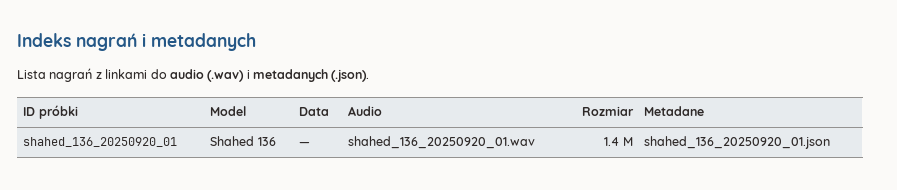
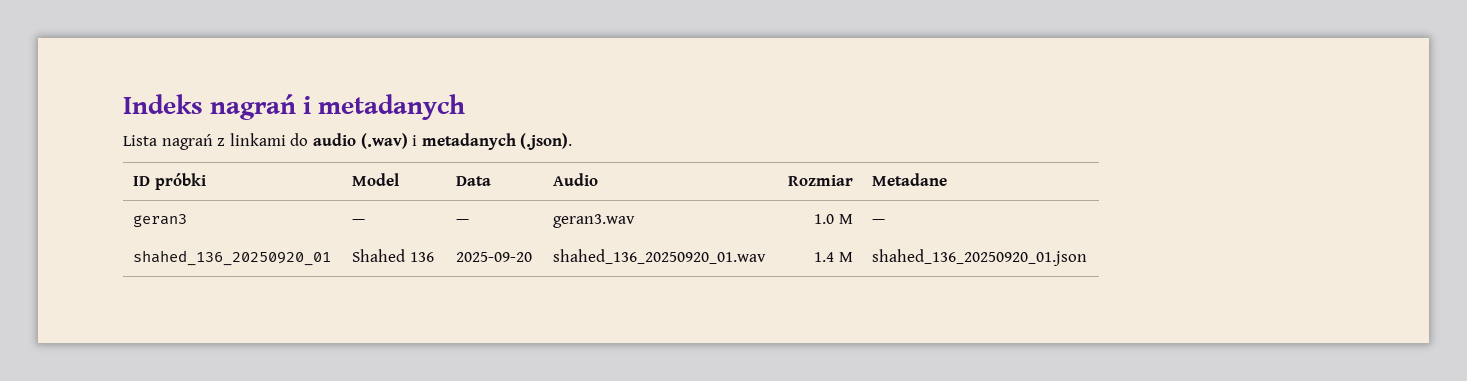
(705, 111) none -> [133,214,188,227] [352,219,366,224] [456,219,470,224] [553,214,636,228] [814,214,853,224] [872,219,886,224] // geran3 | — | — | geran3.wav | 1.0 M | —
[299,142,311,146] — -> [456,252,533,262] 2025-09-20

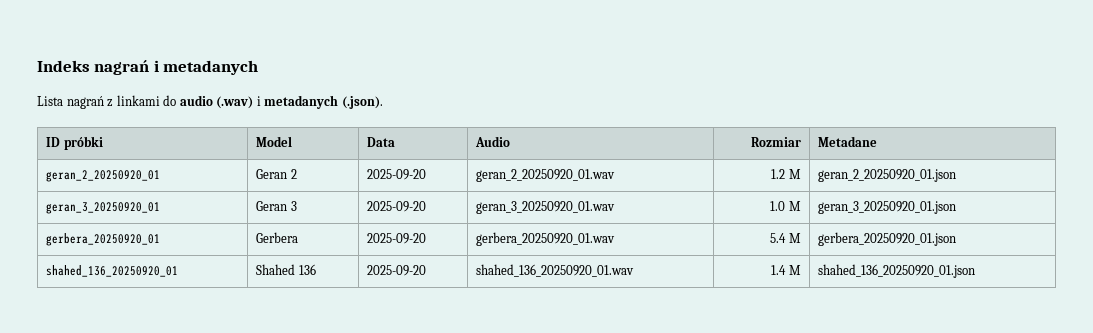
[133,214,188,227] [352,219,366,224] [456,219,470,224] [553,214,636,228] [814,214,853,224] [872,219,886,224] geran3 | — | — | geran3.wav | 1.0 M | — -> [46,170,161,182] [256,169,297,179] [367,169,427,180] [476,169,616,182] [771,169,801,179] [818,169,957,182] [46,202,161,214] [256,201,297,211] [367,201,427,212] [476,201,616,214] [770,201,801,211] [818,201,957,214] [46,233,161,246] [256,232,299,243] [367,233,427,244] [476,232,616,246] [770,233,801,243] [818,232,957,246] geran_2_20250920_01 | Geran 2 | 2025-09-20 | geran_2_20250920_01.wav | 1.2 M | geran_2_20250920_01.json // geran_3_20250920_01 | Geran 3 | 2025-09-20 | geran_3_20250920_01.wav | 1.0 M | geran_3_20250920_01.json // gerbera_20250920_01 | Gerbera | 2025-09-20 | gerbera_20250920_01.wav | 5.4 M | gerbera_20250920_01.json

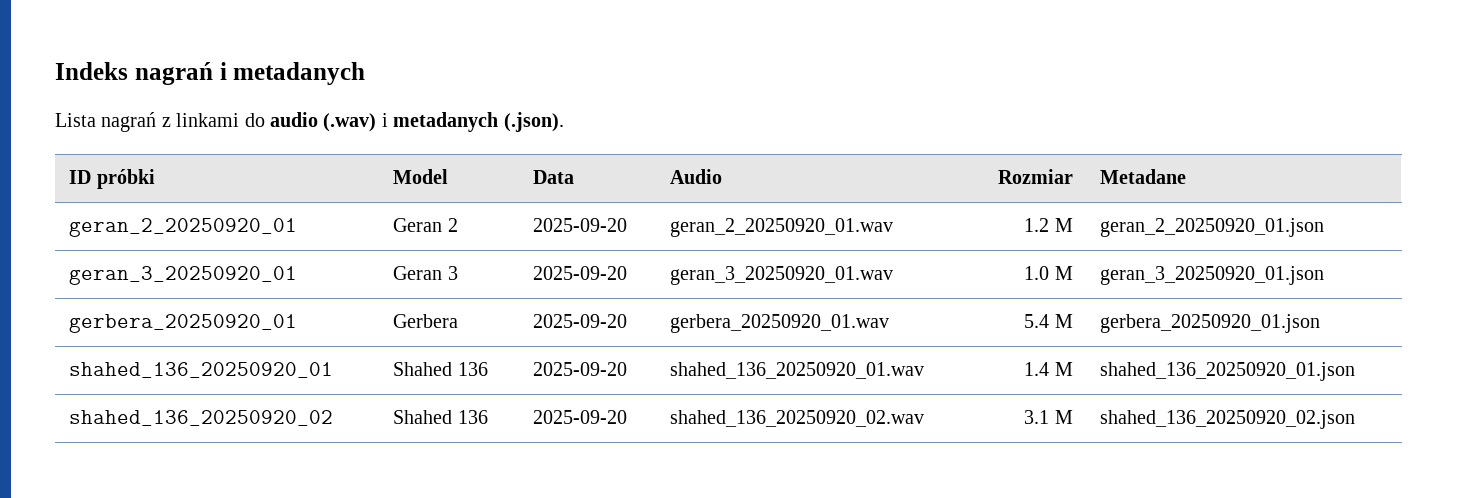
(976, 271) none -> [69,410,334,426] [393,410,488,424] [533,410,628,424] [670,410,925,427] [1024,410,1073,424] [1100,410,1356,429] // shahed_136_20250920_02 | Shahed 136 | 2025-09-20 | shahed_136_20250920_02.wav | 3.1 M | shahed_136_20250920_02.json

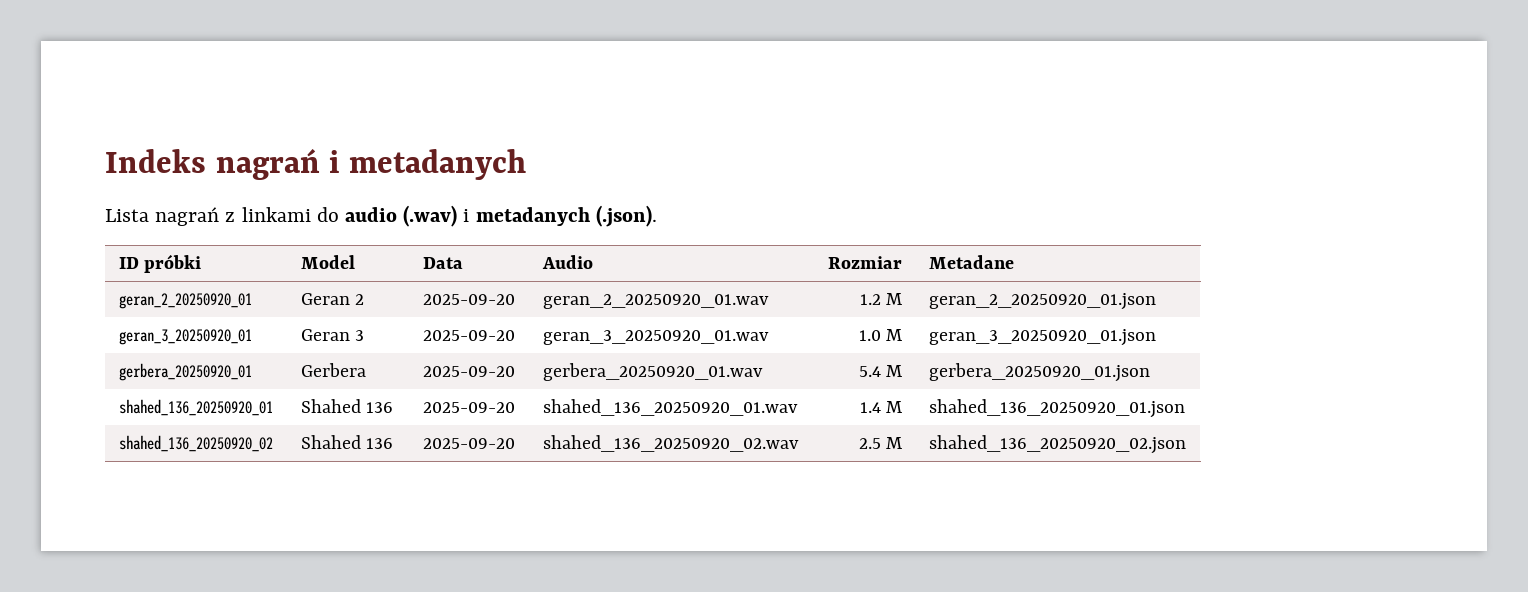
[1024,410,1050,424] 3.1 -> [858,438,881,449] 2.5

